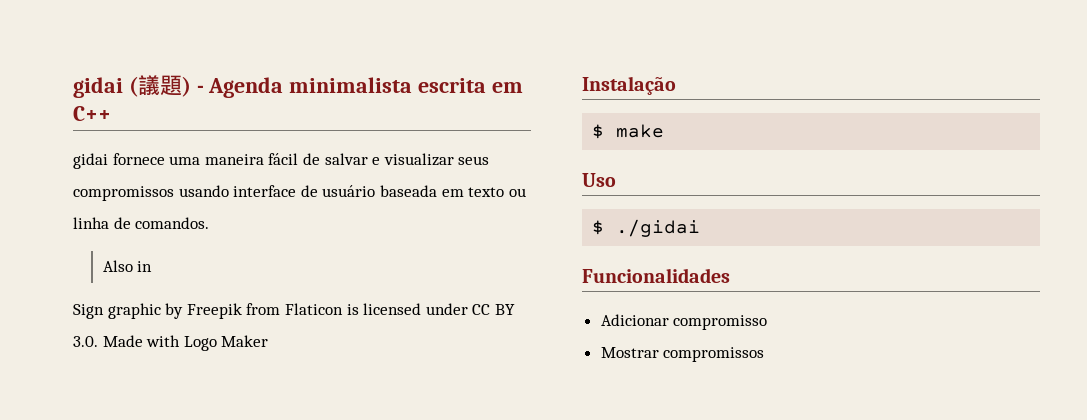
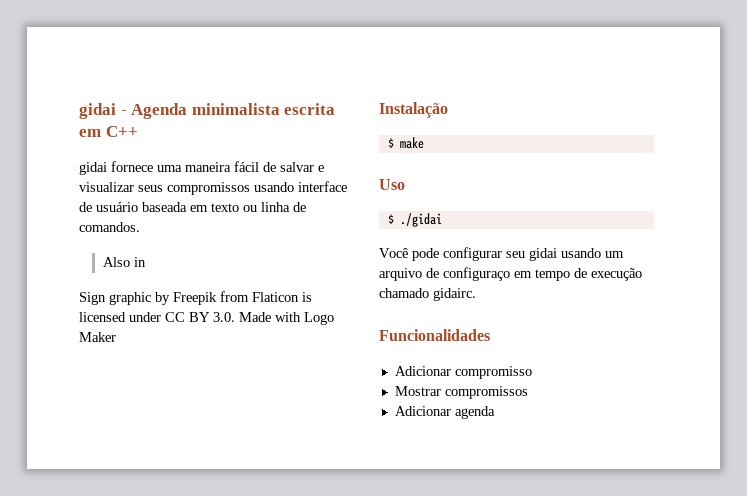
[73,75,191,98] gidai (議題) -> [79,103,116,119] gidai
(701, 228) none -> [379,247,624,261] [379,267,642,281] [379,288,476,301] // Você pode configurar seu gidai usando um arquivo de configuraço em tempo de execução chamado gidairc.
(765, 354) none -> [394,406,495,419] // Adicionar agenda

